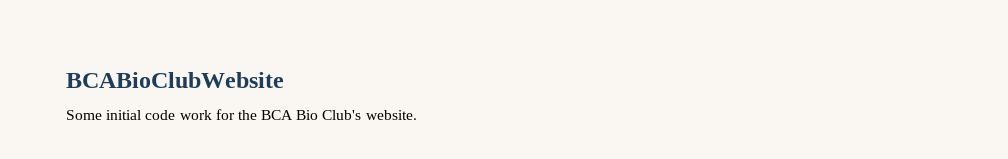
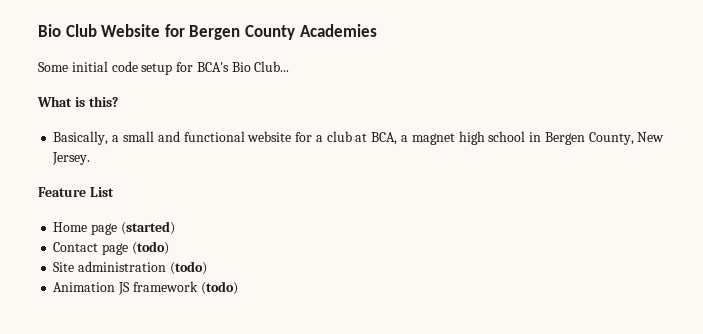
[66,72,284,88] [66,109,417,120] BCABioClubWebsite // Some initial code work for the BCA Bio Club's website. -> [38,24,377,40] [38,61,290,75] [37,96,118,107] [53,131,665,145] [52,152,91,165] [38,187,114,197] [53,221,175,235] [53,241,169,255] [53,261,207,275] [53,281,238,295] Bio Club Website for Bergen County Academies // Some initial code setup for BCA's Bio Club... // What is this? // Basically, a small and functional website for a club at BCA, a magnet high school in Bergen County, New Jersey. // Feature List // Home page (started) // Contact page (todo) // Site administration (todo) // Animation JS framework (todo)

